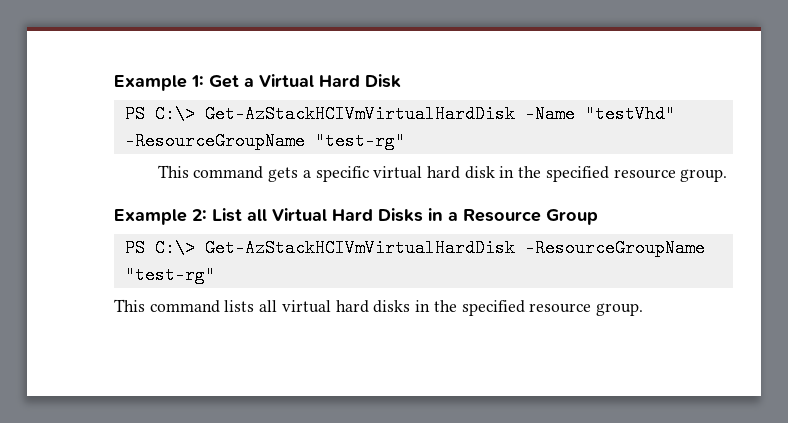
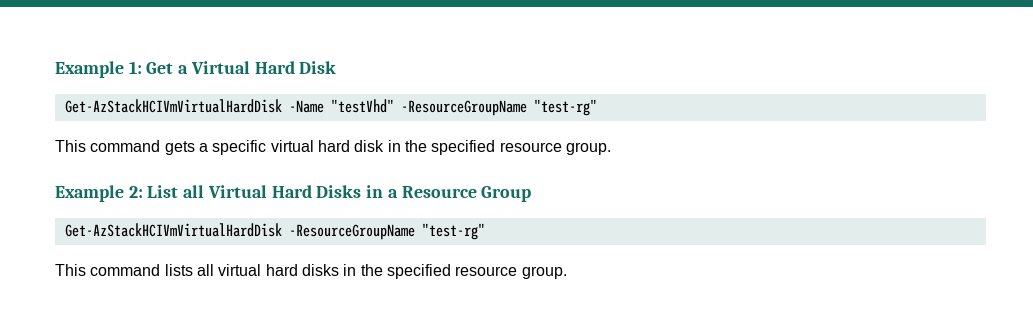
[124,105,195,123] PS C:\> -> (337, 67) none
[124,239,195,257] PS C:\> -> (532, 194) none

